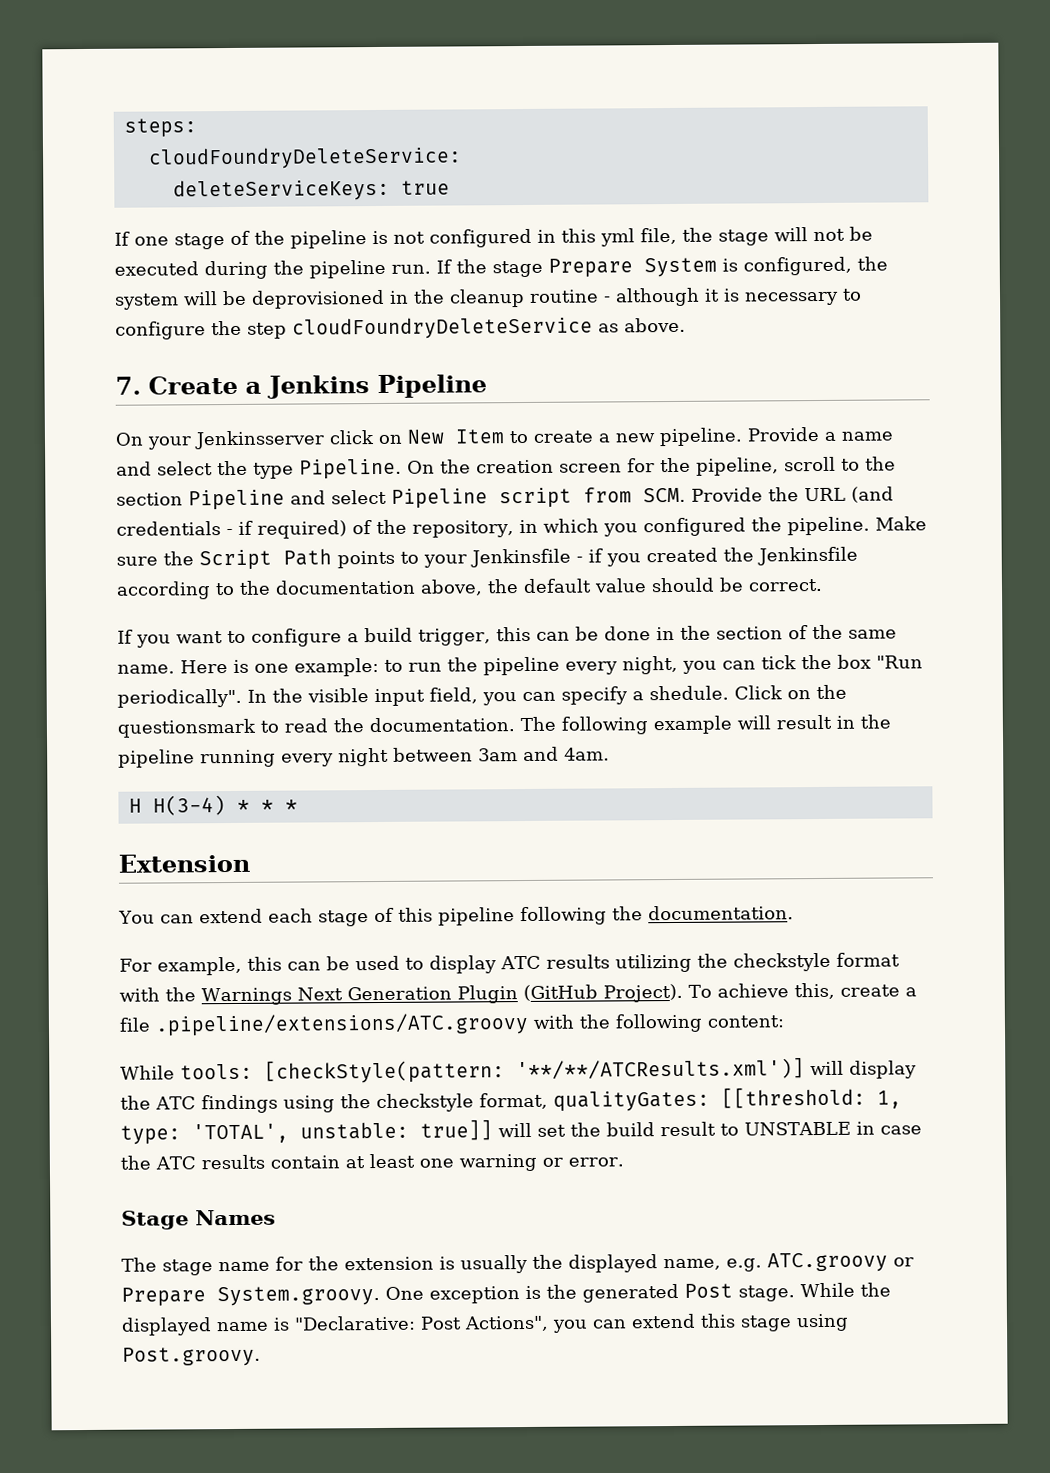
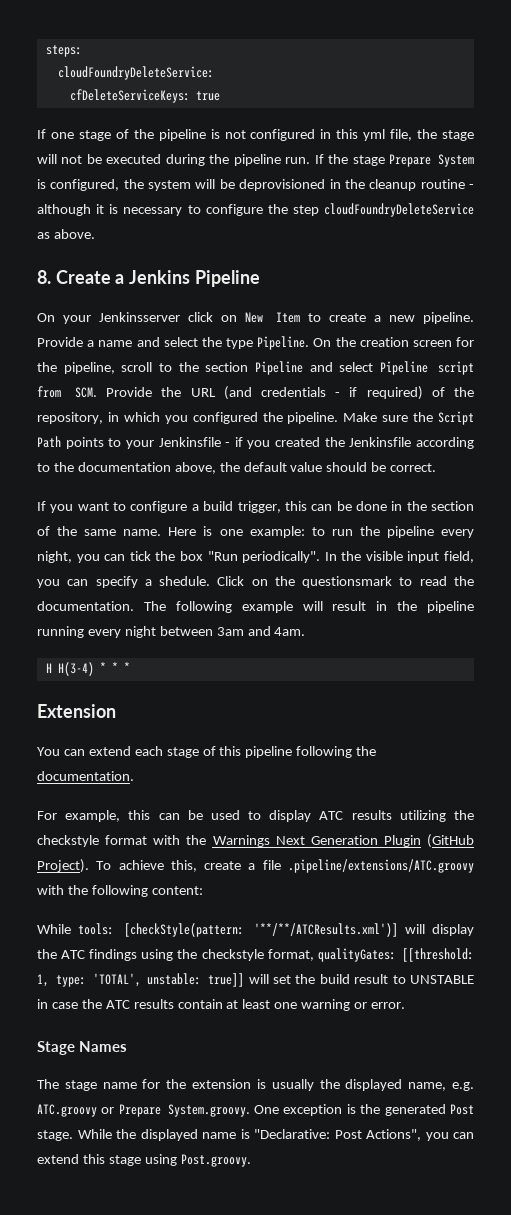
[172,178,390,202] deleteServiceKeys: -> [69,89,190,103] cfDeleteServiceKeys:
[115,376,141,395] 7. -> [37,270,51,284] 8.

